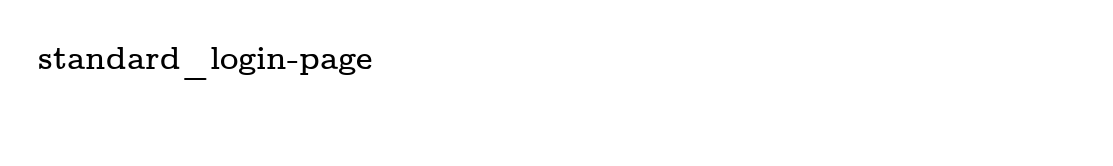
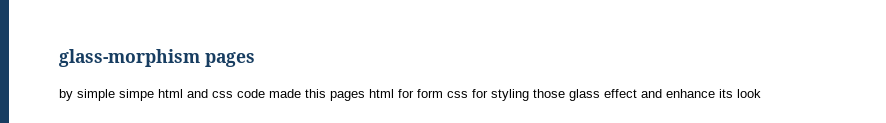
[38,47,372,80] standard_login-page -> [59,49,255,67] [59,89,761,101] glass-morphism pages // by simple simpe html and css code made this pages html for form css for styling those glass effect and enhance its look

